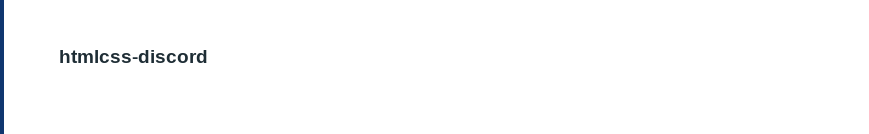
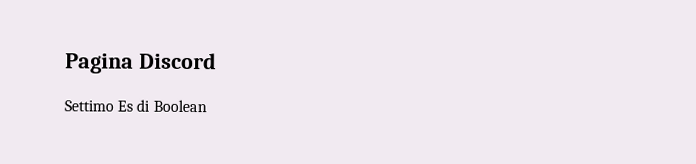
[59,50,208,63] htmlcss-discord -> [65,52,217,74] [64,99,207,113] Pagina Discord // Settimo Es di Boolean

